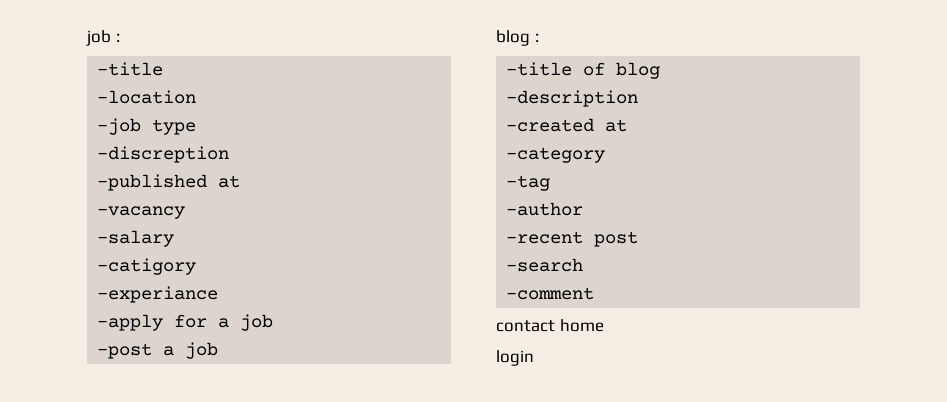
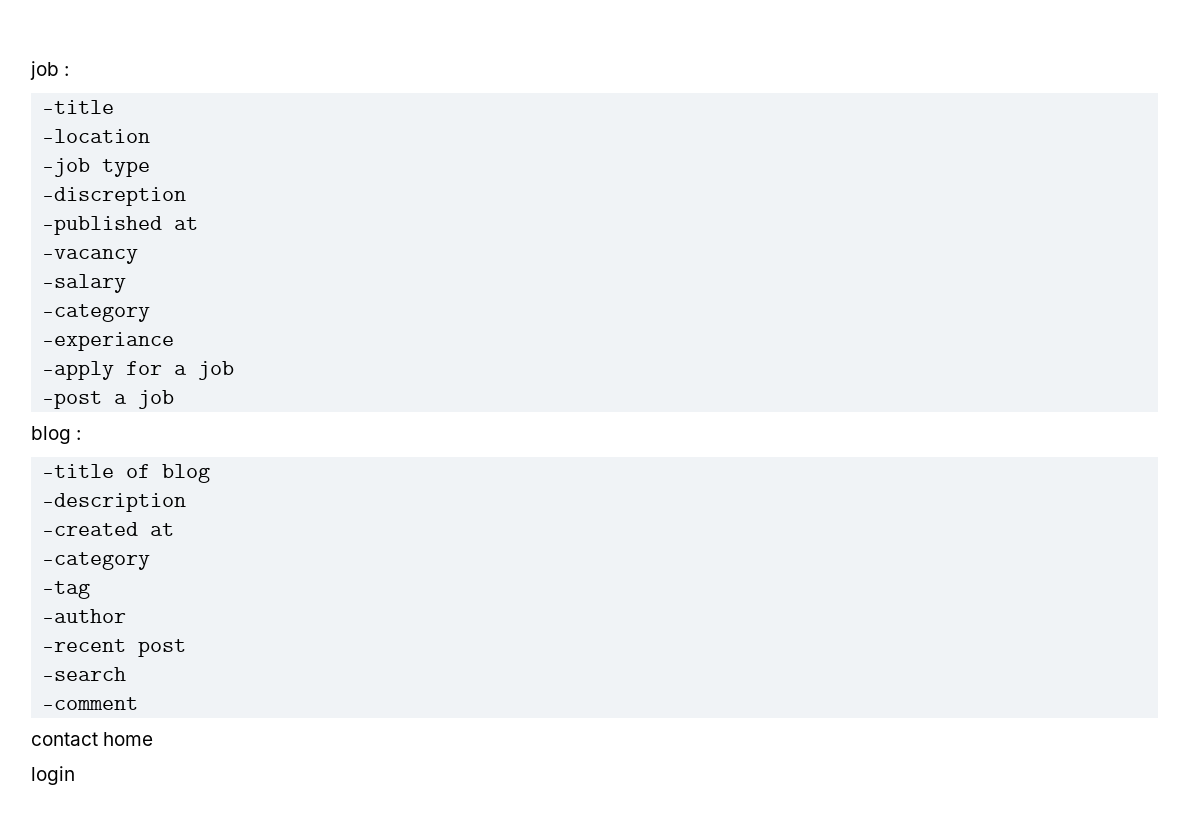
[97,258,197,275] -catigory -> [42,304,151,322] -category

